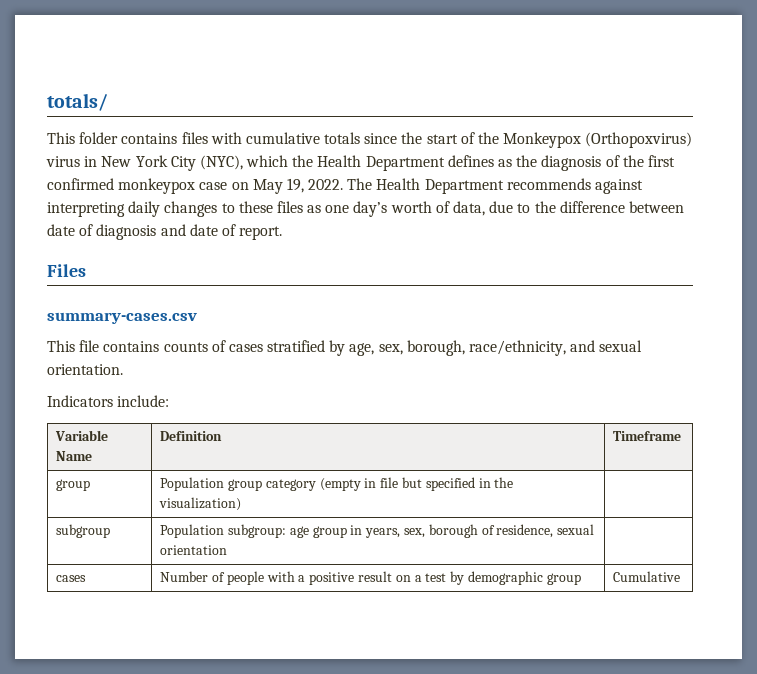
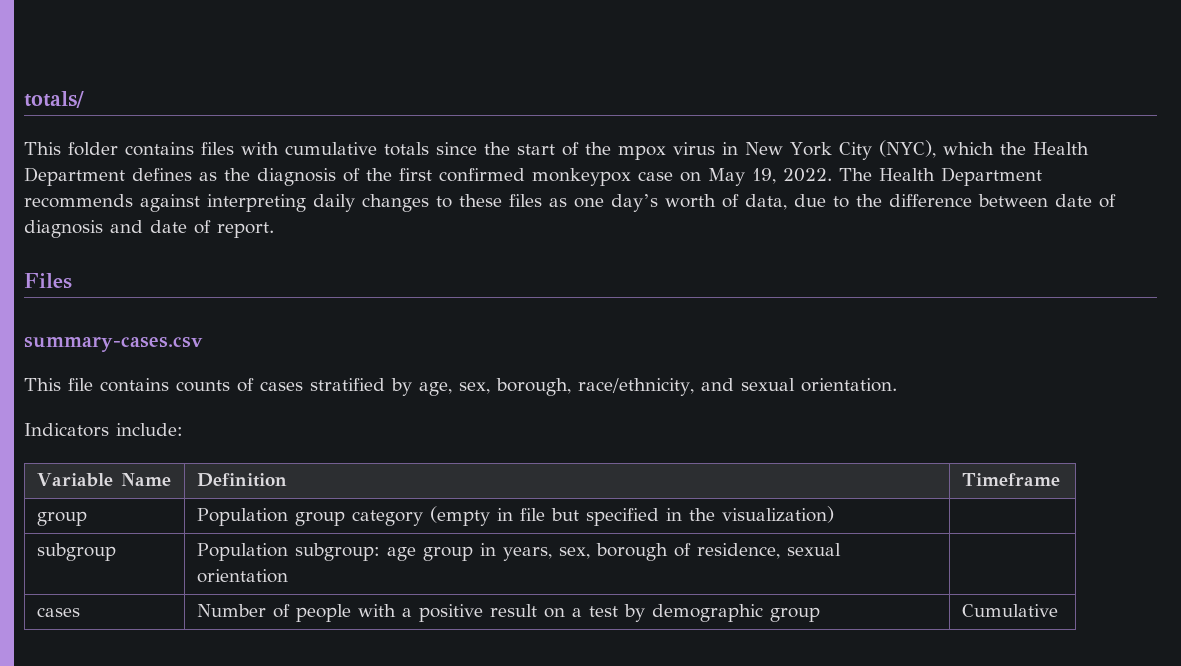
[503,132,693,148] Monkeypox (Orthopoxvirus) -> [618,145,666,160] mpox

